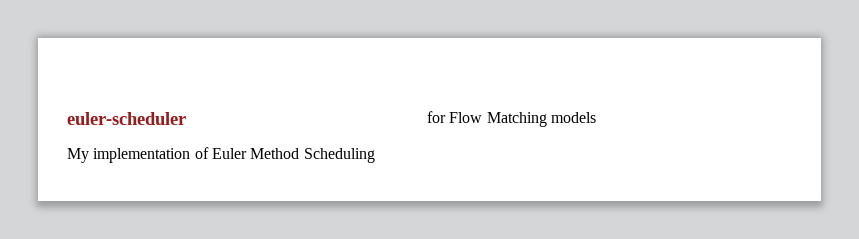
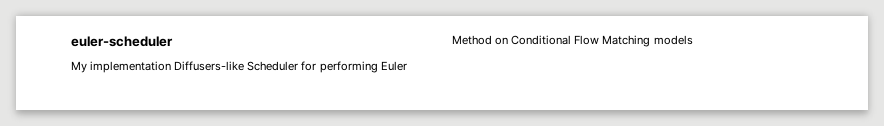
[194,147,375,163] [427,111,446,123] of Euler Method Scheduling for -> [174,61,407,73] [452,35,572,45] Diffusers-like Scheduler for performing Euler Method on Conditional

